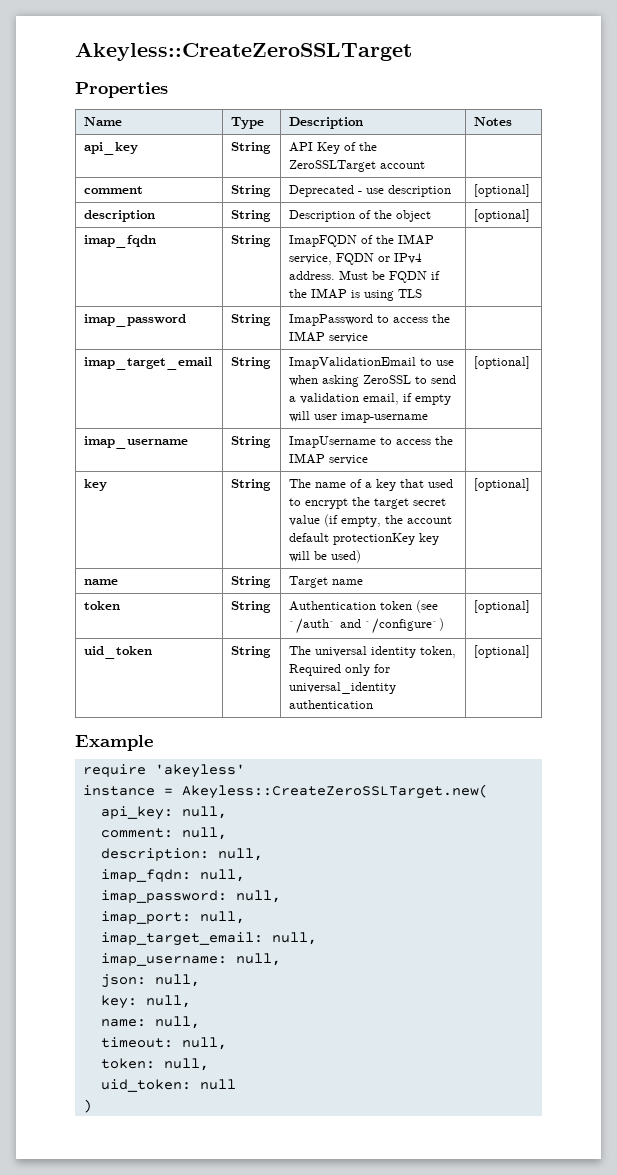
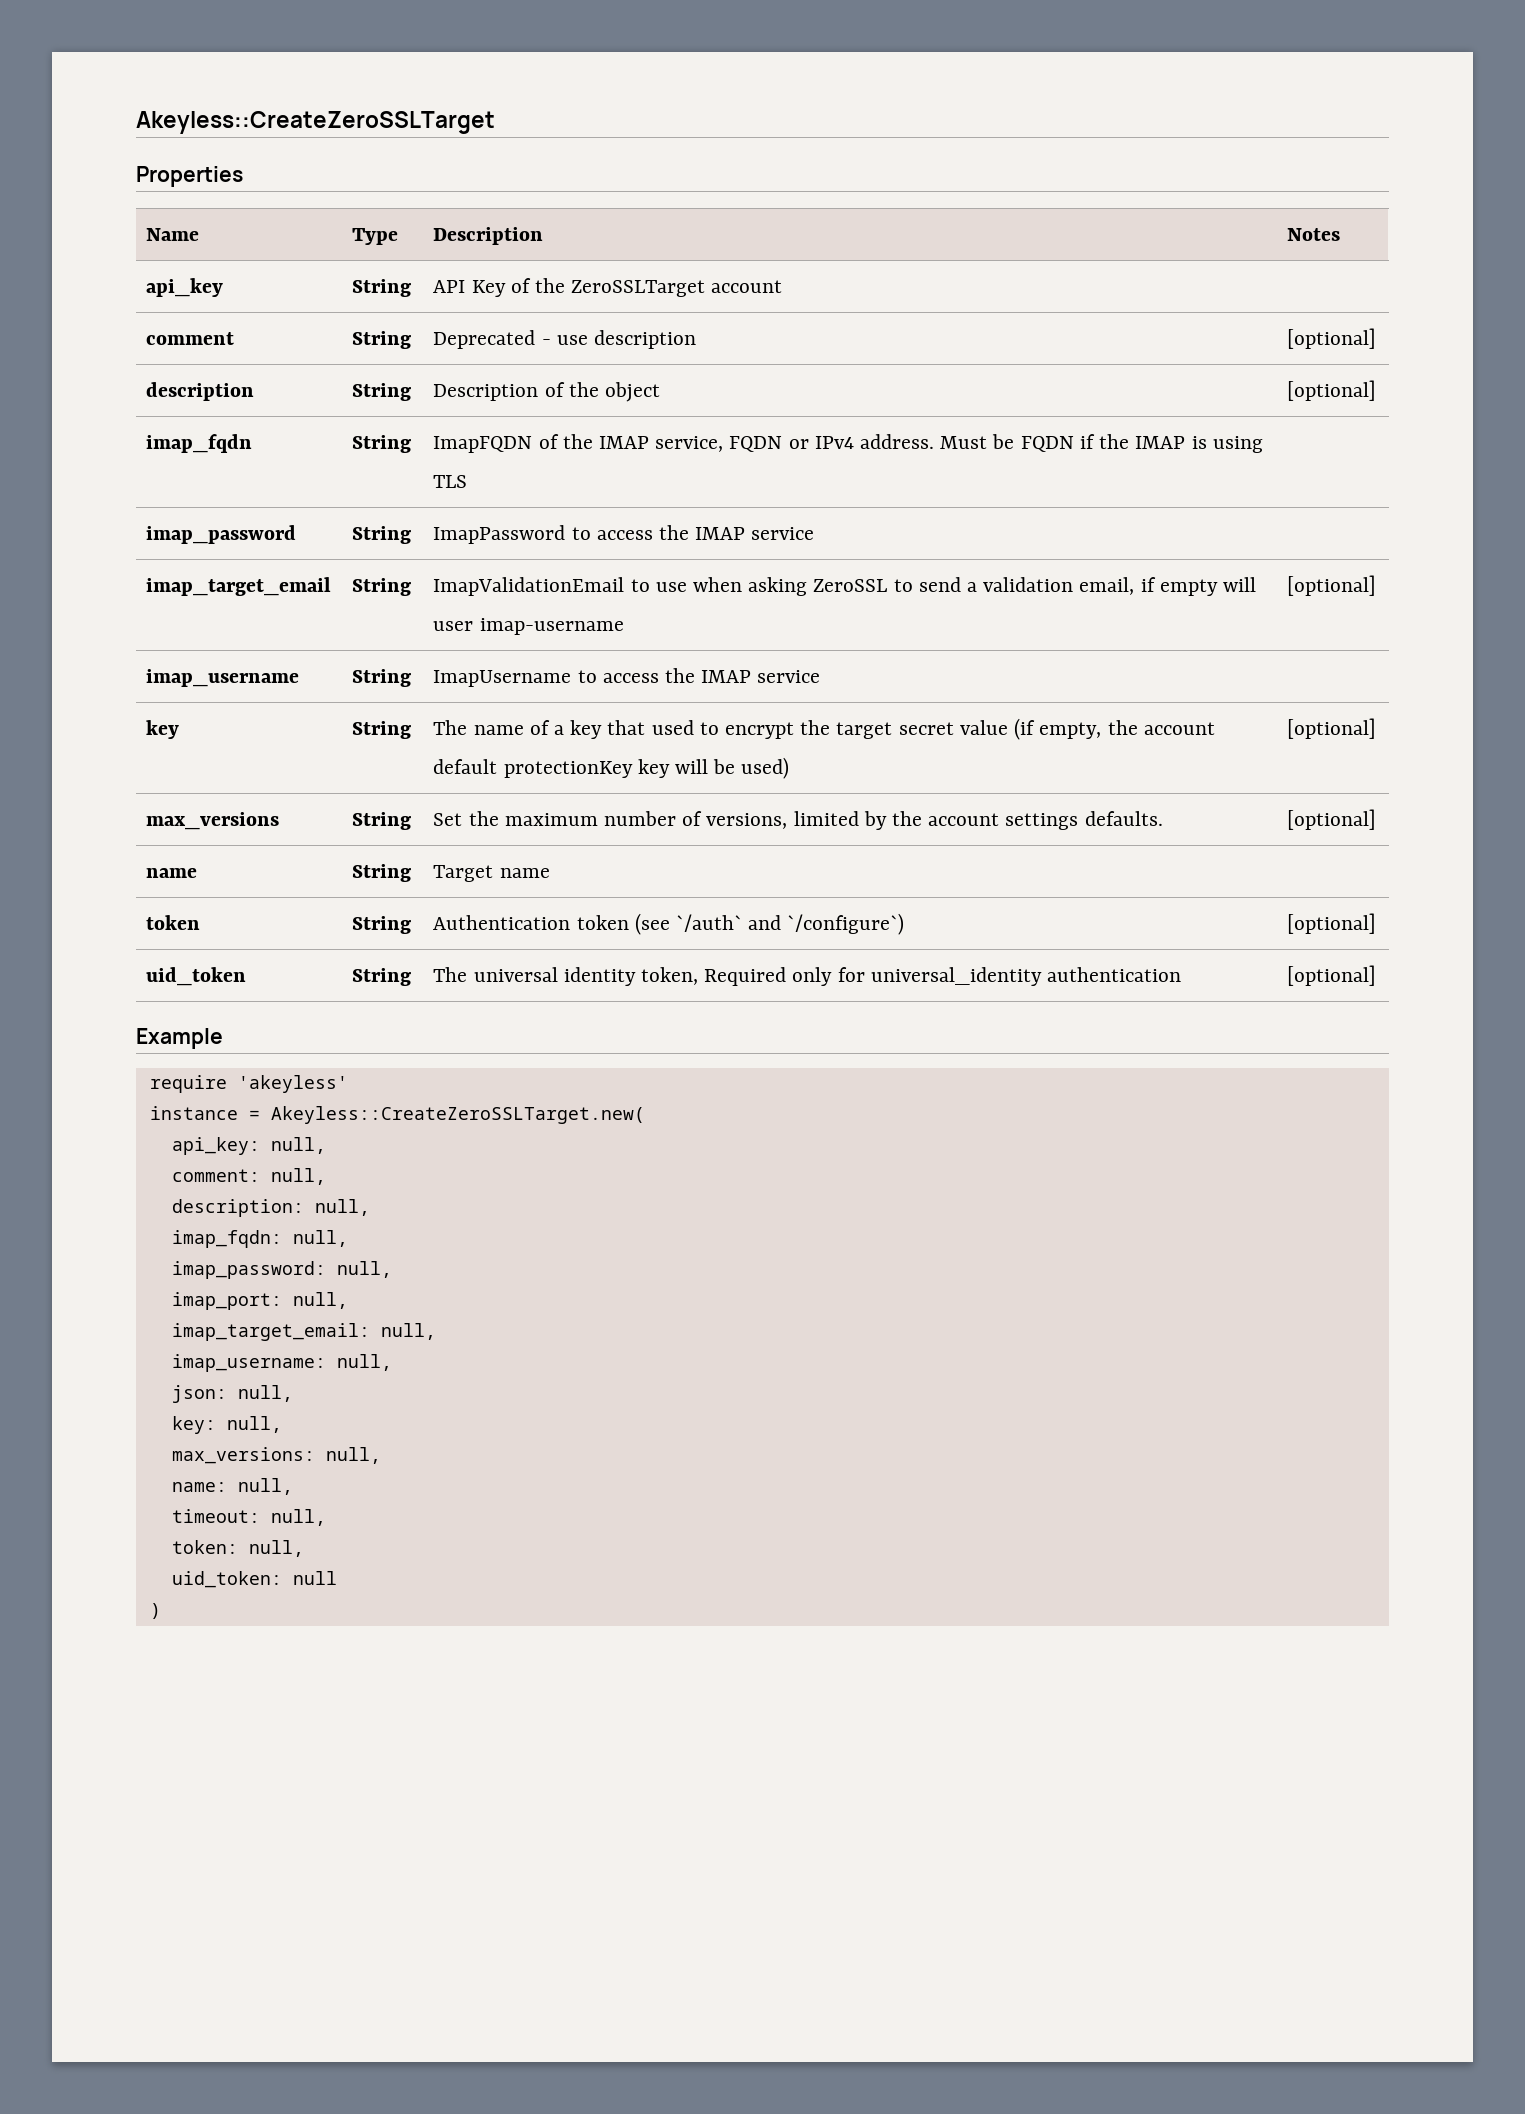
(531, 484) none -> [146,812,280,830] [352,812,412,830] [433,811,1163,830] [1287,809,1377,830] // max_versions | String | Set the maximum number of versions, limited by the account settings defaults. | [optional]
(191, 1001) none -> [171,1447,381,1464] // max_versions: null,

